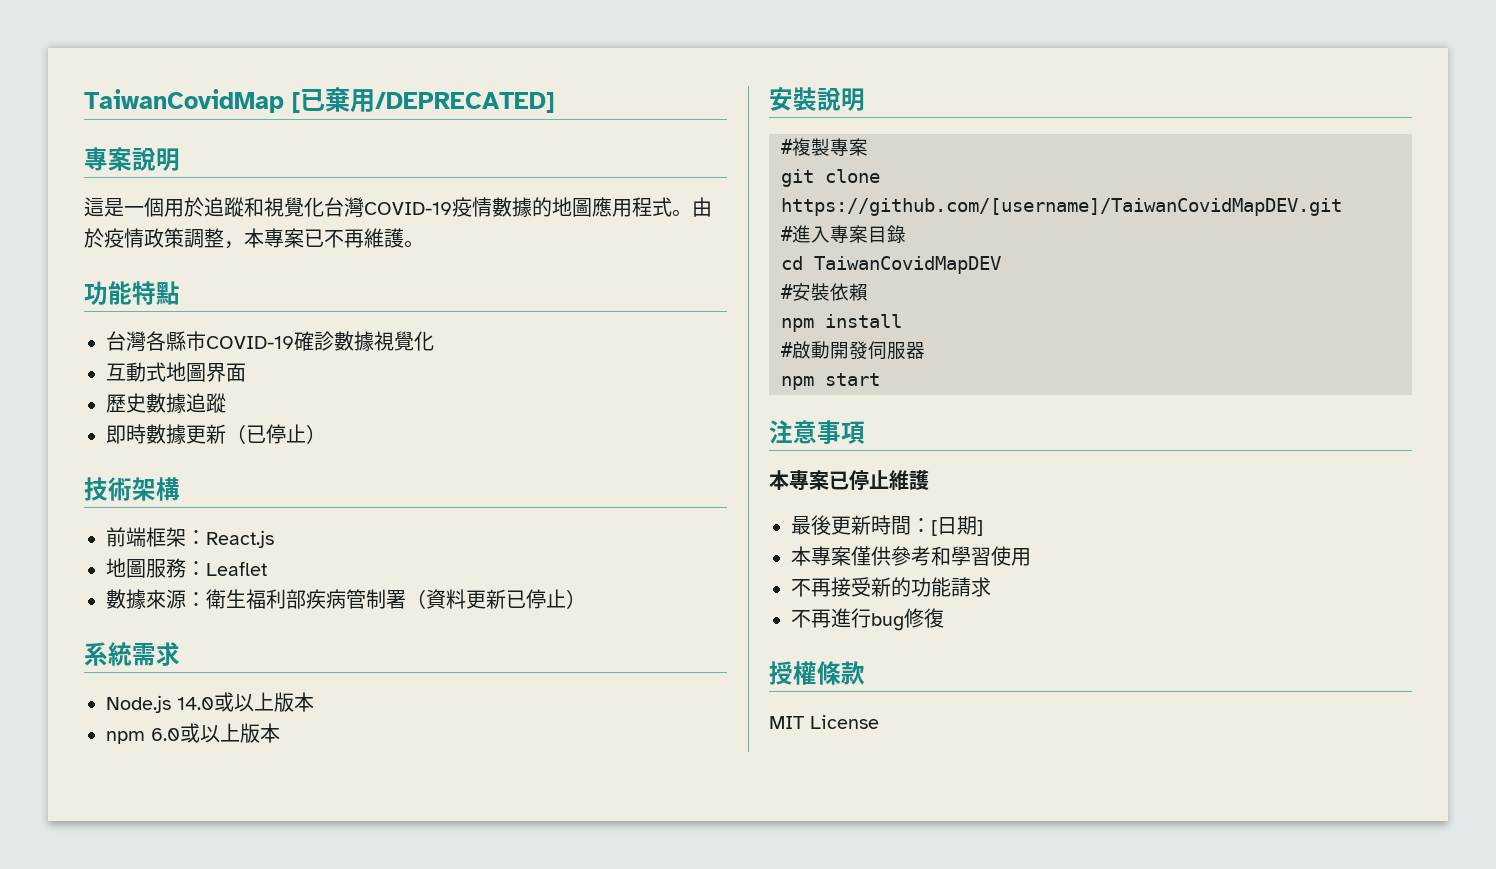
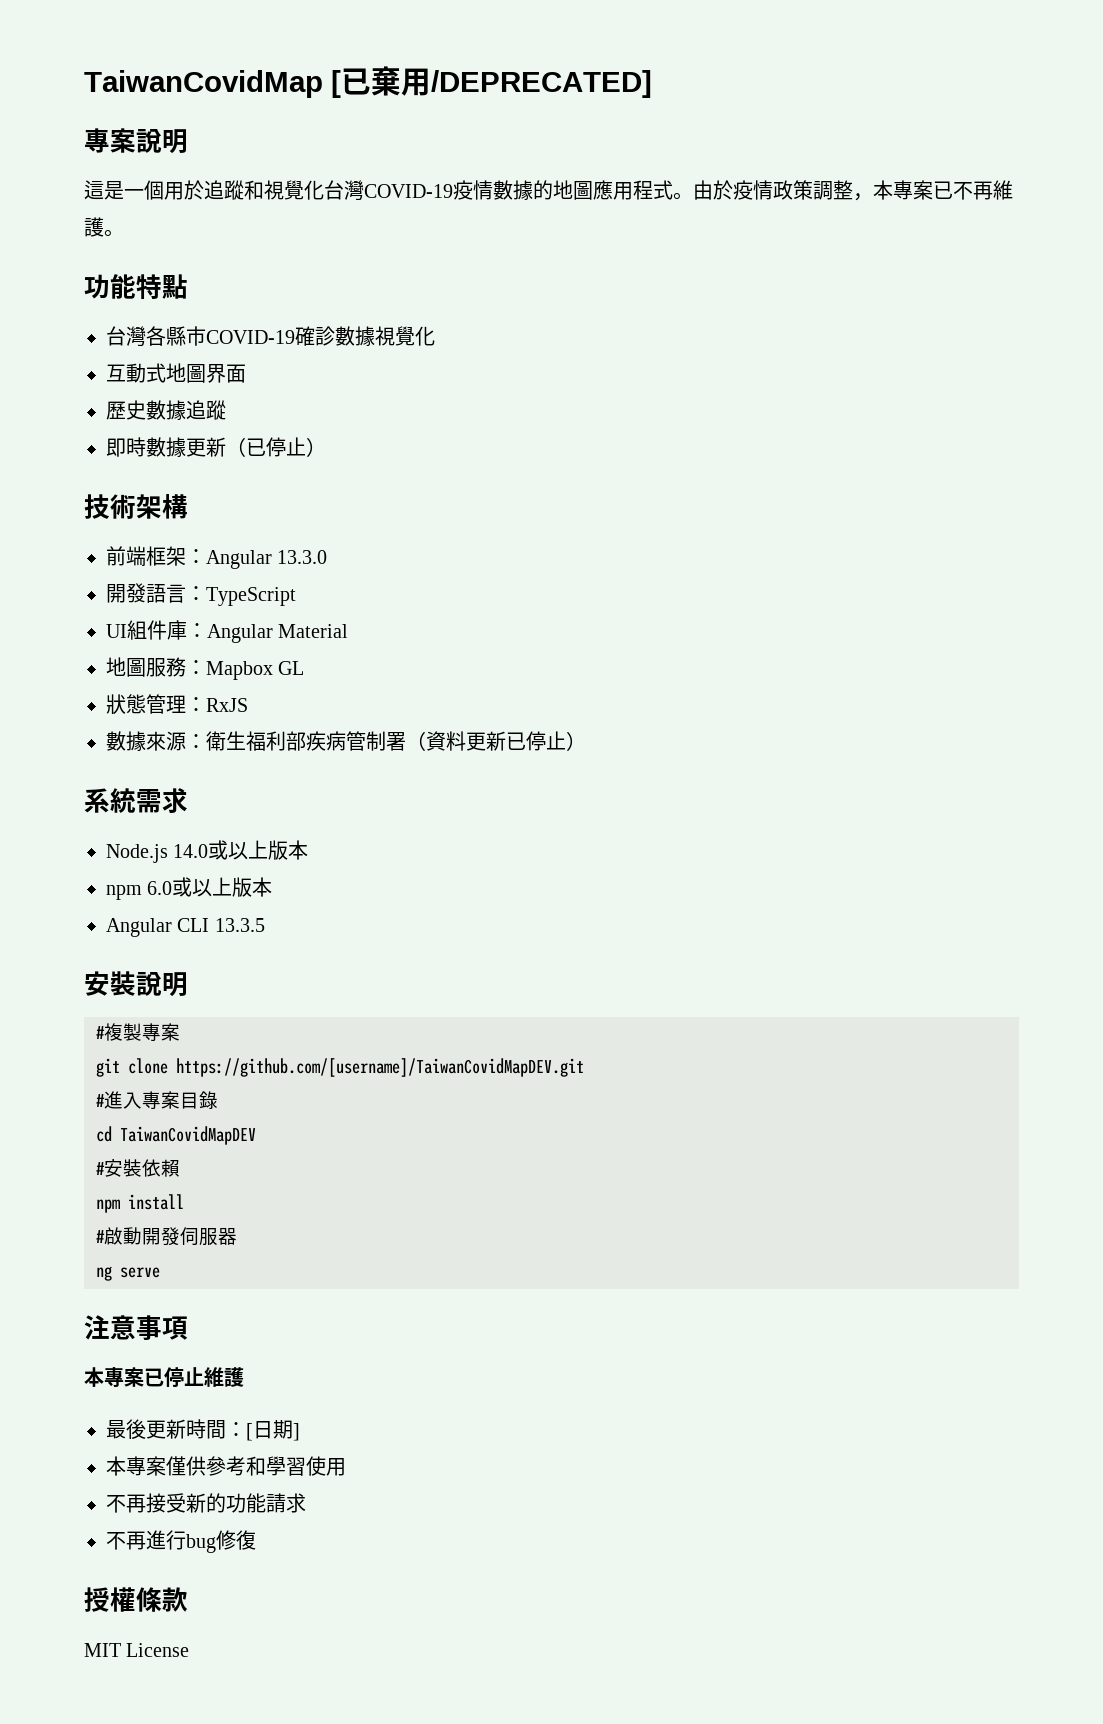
[206,530,274,548] [106,558,267,578] React.js // 地圖服務：Leaflet -> [206,550,328,569] [106,583,296,606] [106,620,349,643] [106,657,305,680] [106,694,248,715] Angular 13.3.0 // 開發語言：TypeScript // UI組件庫：Angular Material // 地圖服務：Mapbox GL // 狀態管理：RxJS
(280, 733) none -> [106,918,265,937] // Angular CLI 13.3.5
[781,373,880,390] npm start -> [96,1266,160,1281] ng serve

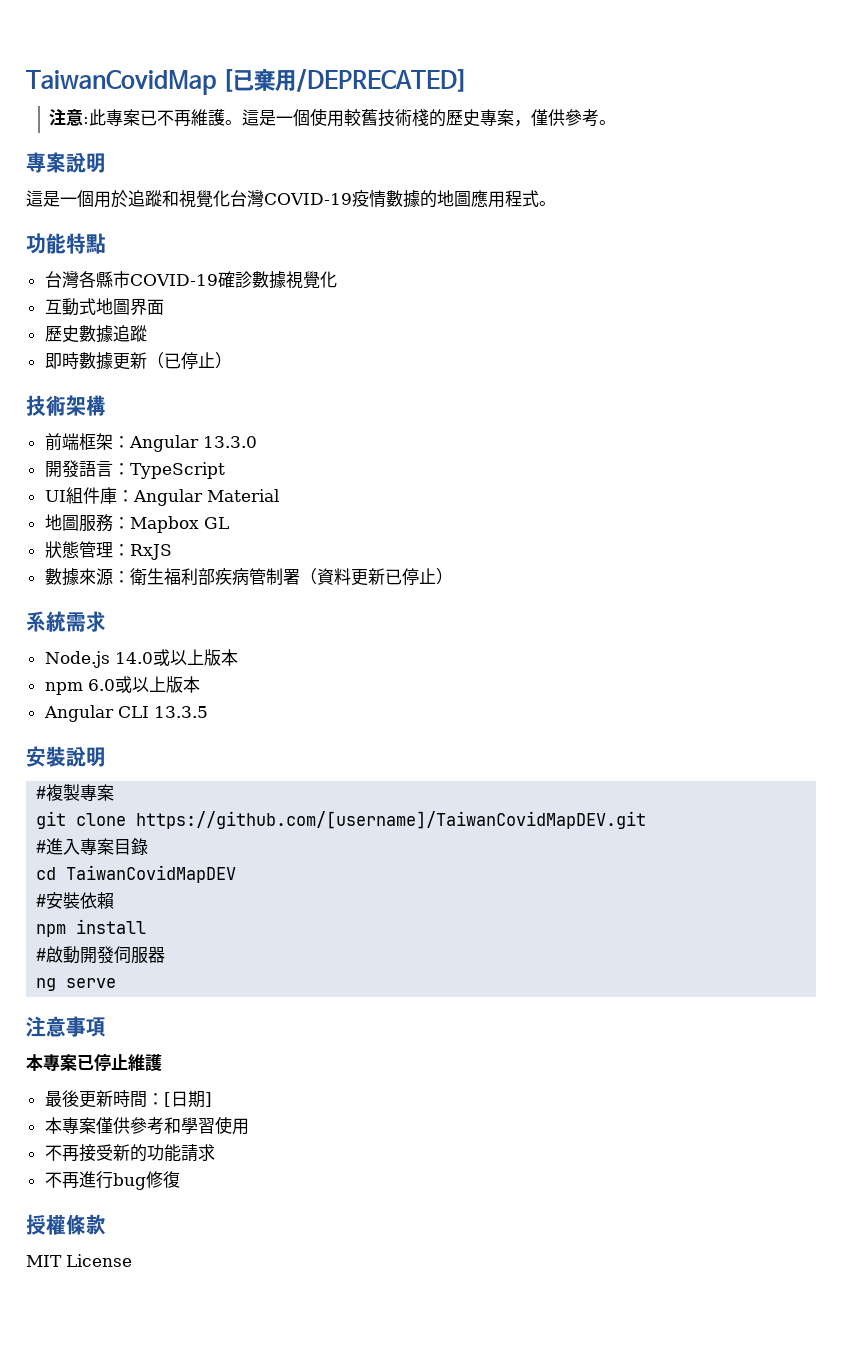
(652, 84) none -> [49,108,617,127] // 注意:此專案已不再維護。這是一個使用較舊技術棧的歷史專案，僅供參考。
[693,180,1013,201] [84,217,124,237] 由於疫情政策調整，本專案已不再維護。 -> (556, 203) none

